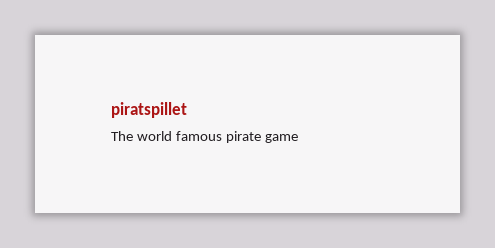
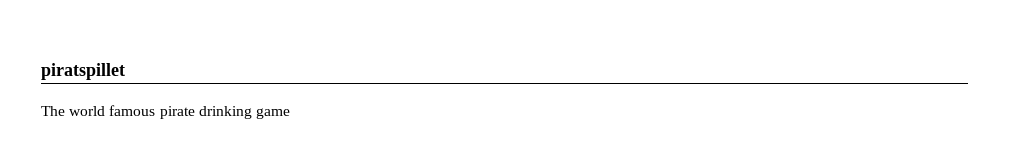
(261, 137) none -> [198,106,252,119] drinking

